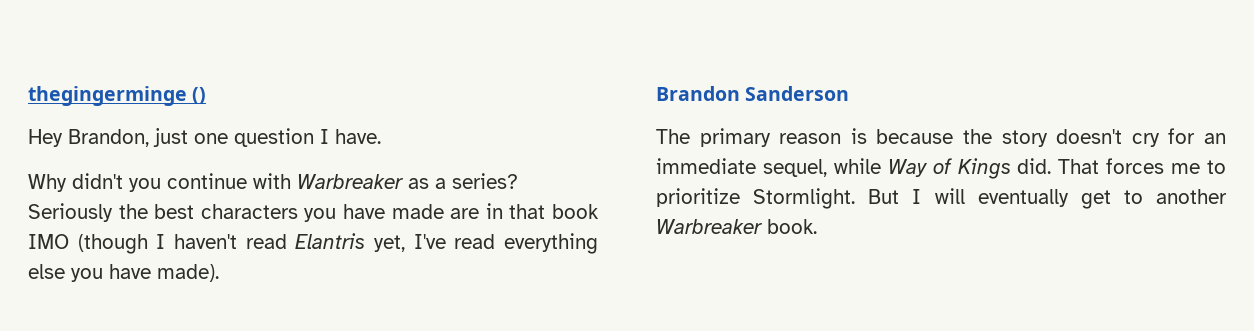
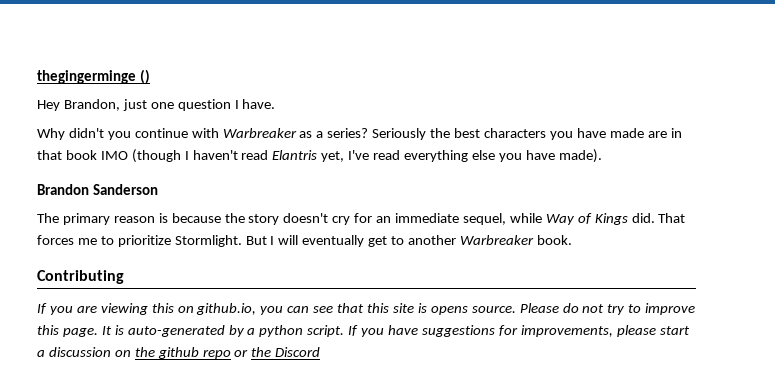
(817, 226) none -> [37,270,124,284] [37,303,696,315] [37,325,690,337] [37,347,321,359] // Contributing // If you are viewing this on github.io, you can see that this site is opens source. Please do not try to improve this page. It is auto-generated by a python script. If you have suggestions for improvements, please start a discussion on the github repo or the Discord

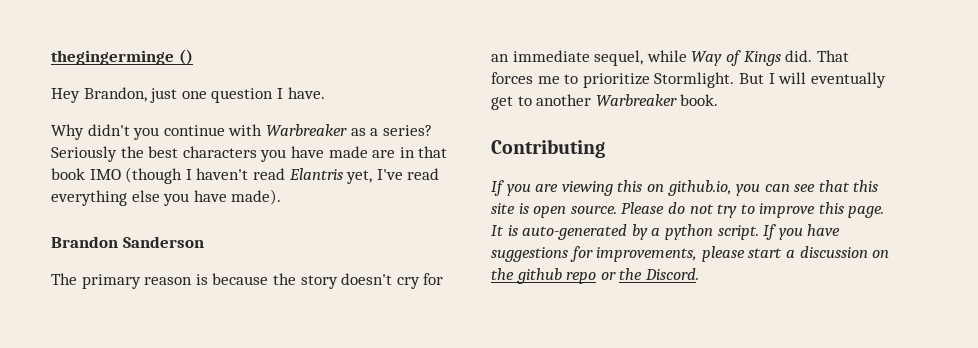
[430,306,468,315] opens -> [533,206,567,218] open
[275,347,321,357] Discord -> [644,268,699,280] Discord.

